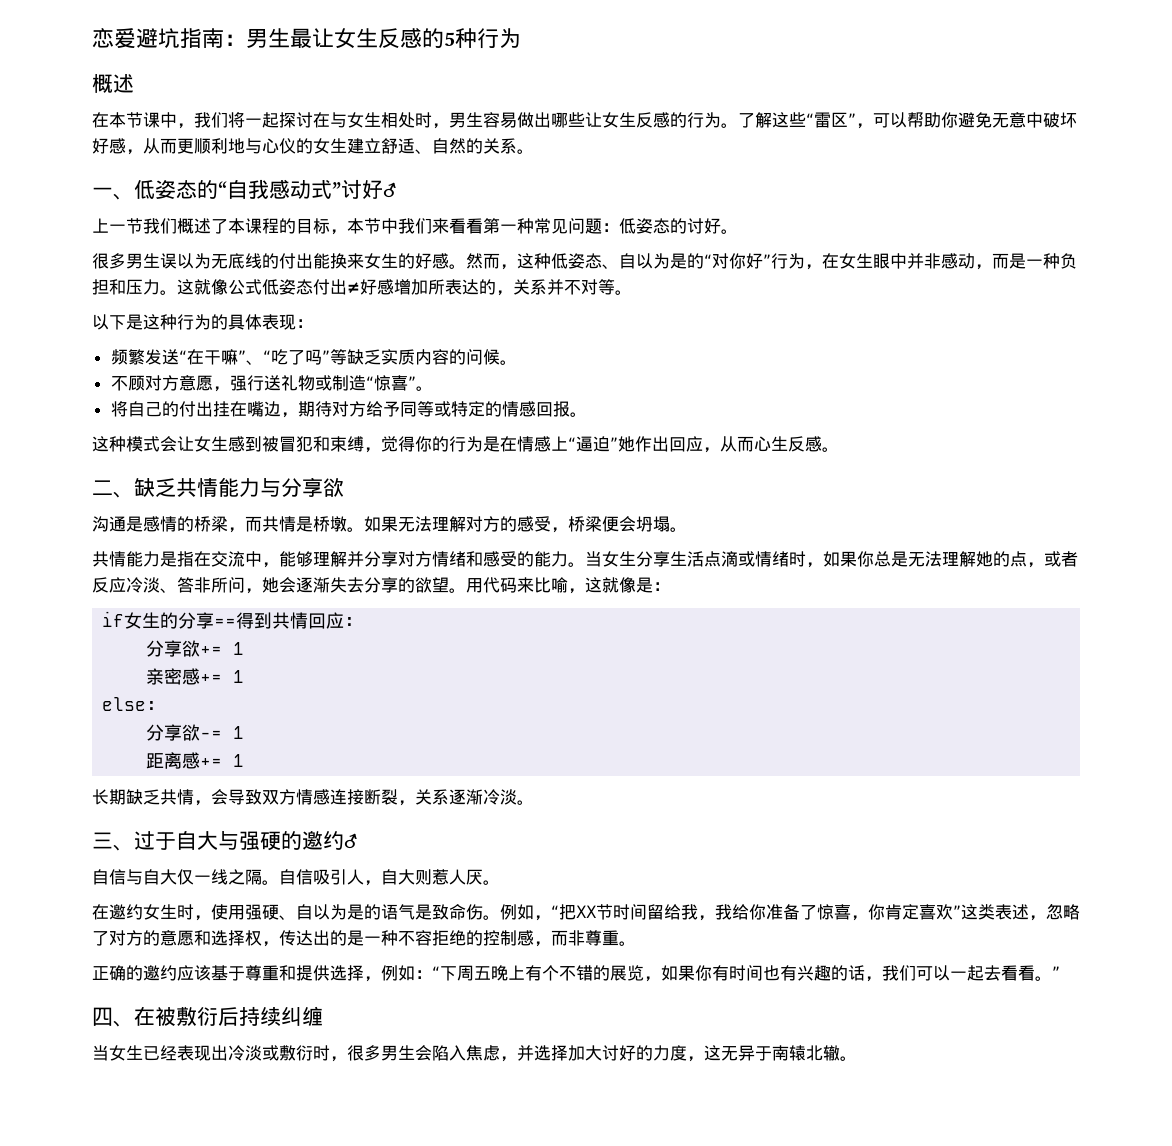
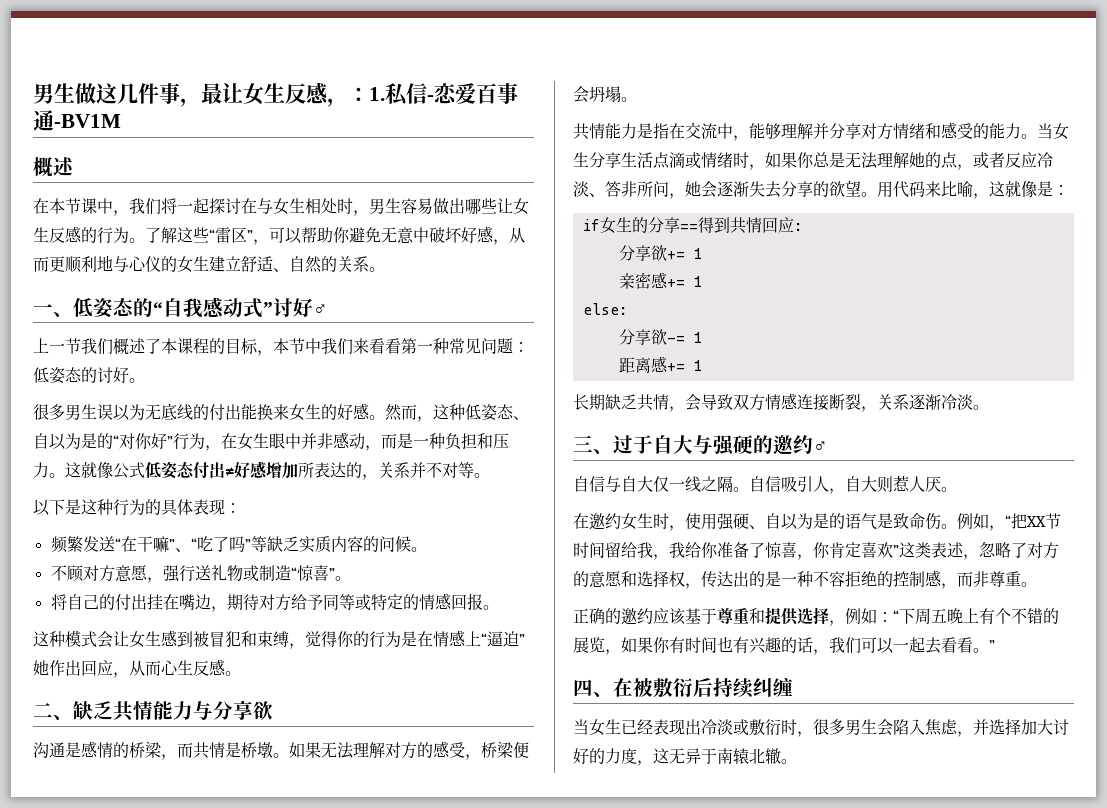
[92,28,521,49] 恋爱避坑指南：男生最让女生反感的5种行为 -> [33,82,518,107] [33,110,121,131] 男生做这几件事，最让女生反感，：1.私信-恋爱百事通-BV1M

